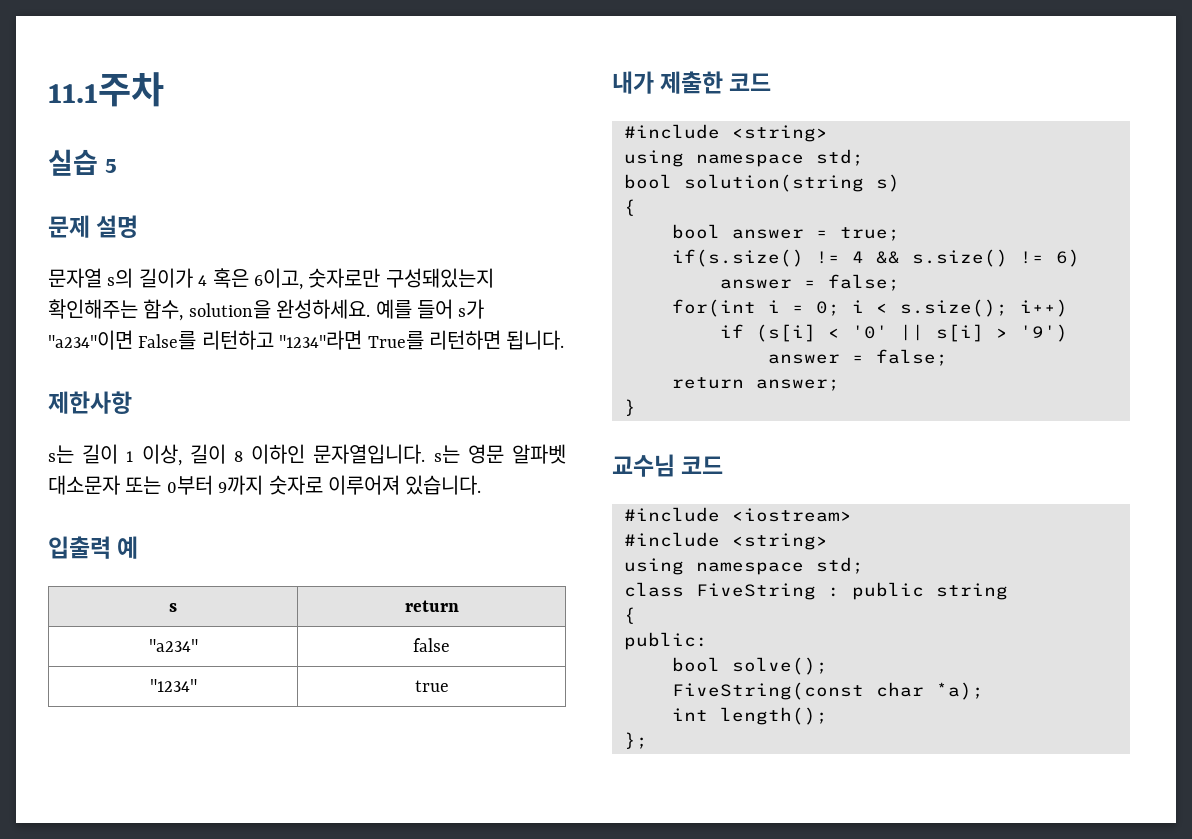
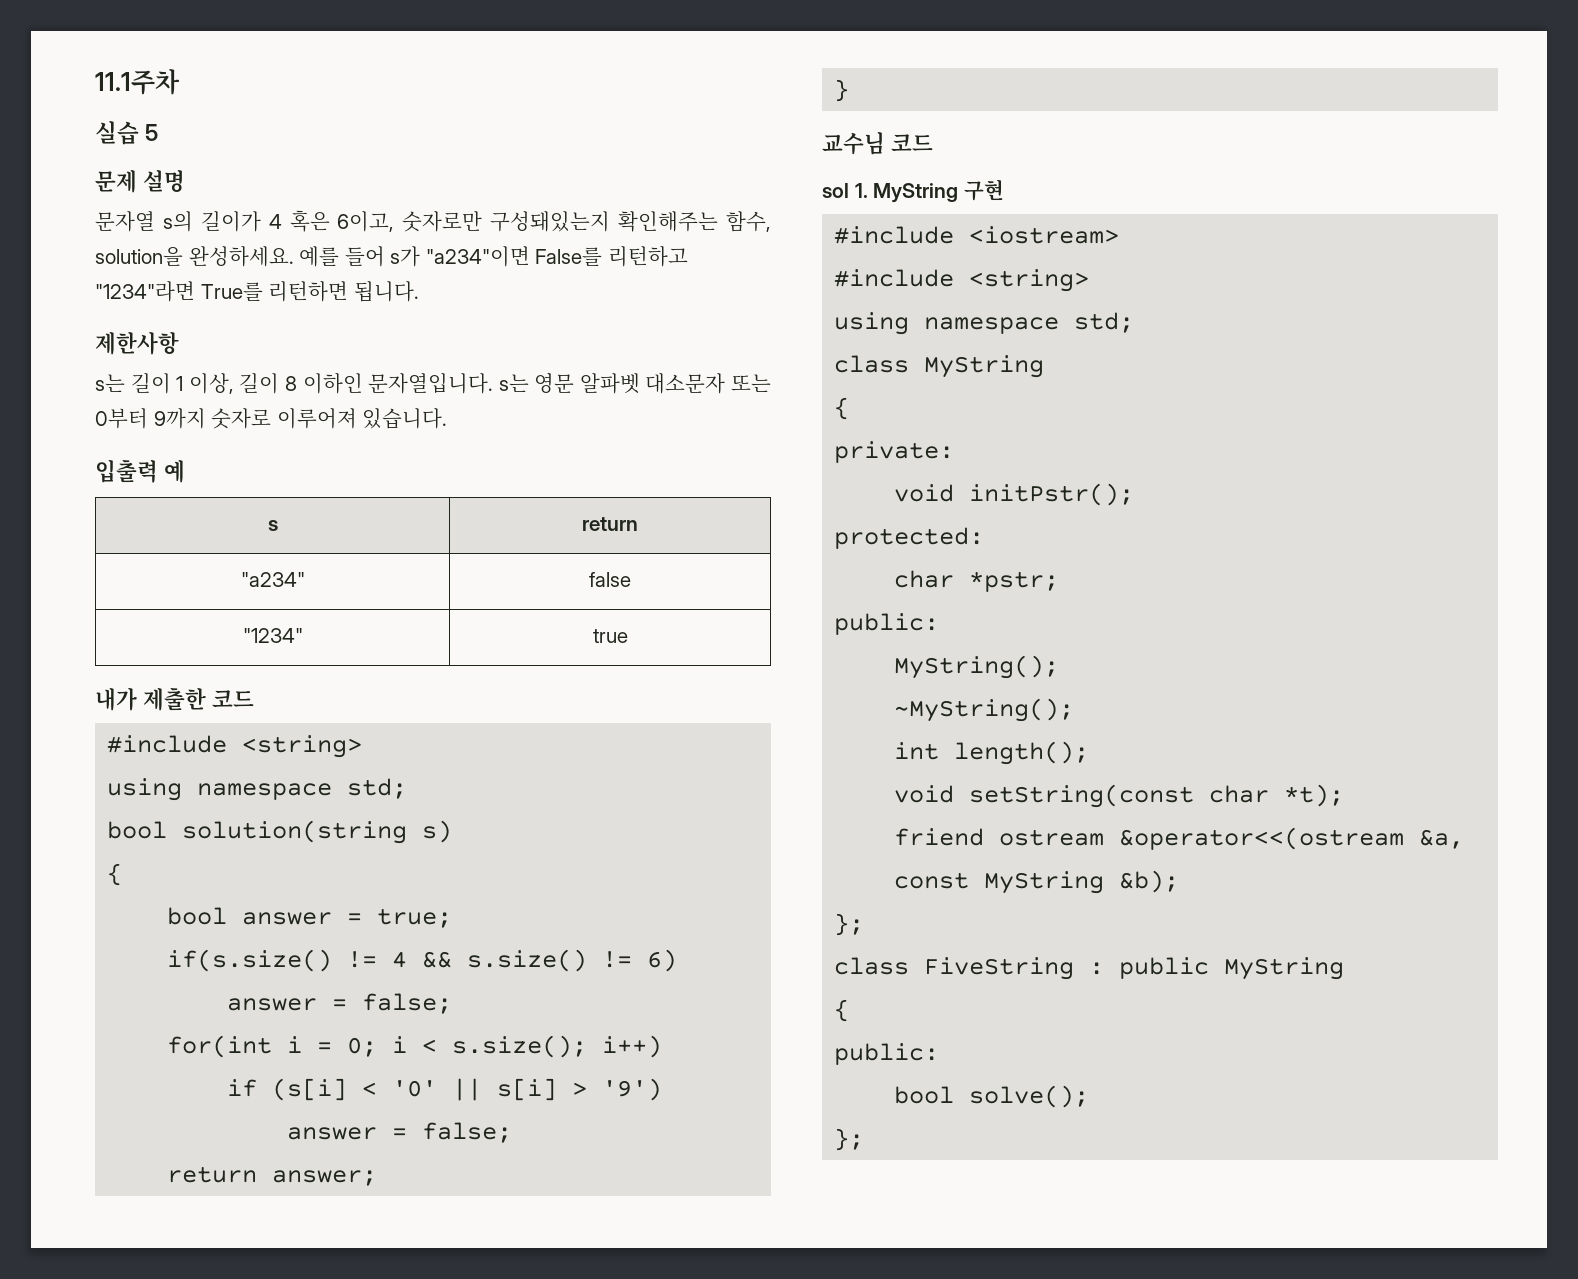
(724, 465) none -> [822,179,1004,203] // sol 1. MyString 구현
(864, 565) none -> [834,355,1045,378] [834,397,850,420] [834,441,955,463] [894,483,1135,506] [834,527,985,549] [894,570,1060,592] [834,613,940,635] [894,655,1060,679] [894,698,1075,722] [894,741,1090,765] [894,784,1345,808] [894,827,1465,850] [894,870,1180,894] [834,913,865,936] // class MyString // { // private: // void initPstr(); // protected: // char *pstr; // public: // MyString(); // ~MyString(); // int length(); // void setString(const char *t); // friend ostream &operator<<(ostream &a, const MyString &b); // };
[936,583,1008,600] string -> [1224,957,1345,980] MyString
[672,682,984,700] [672,707,828,725] // FiveString(const char *a); // int length(); -> (1090, 1096) none

